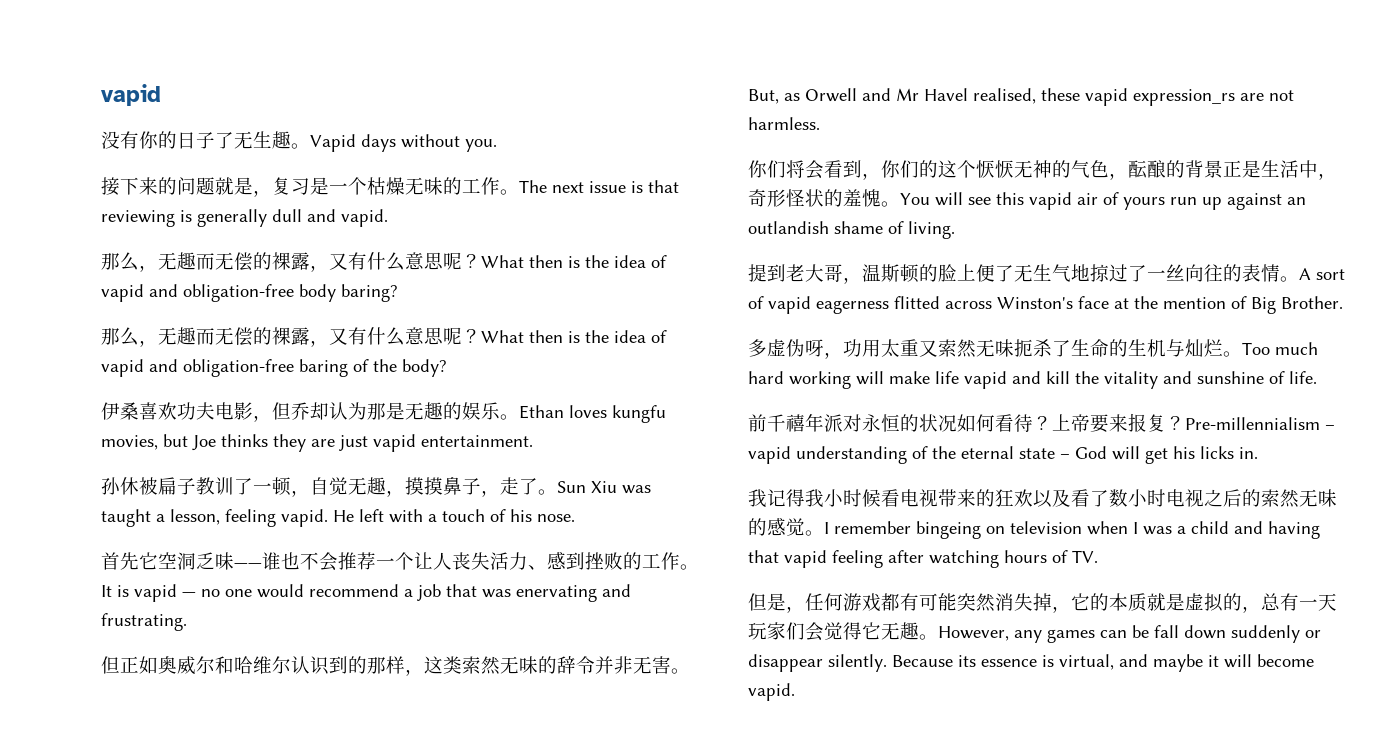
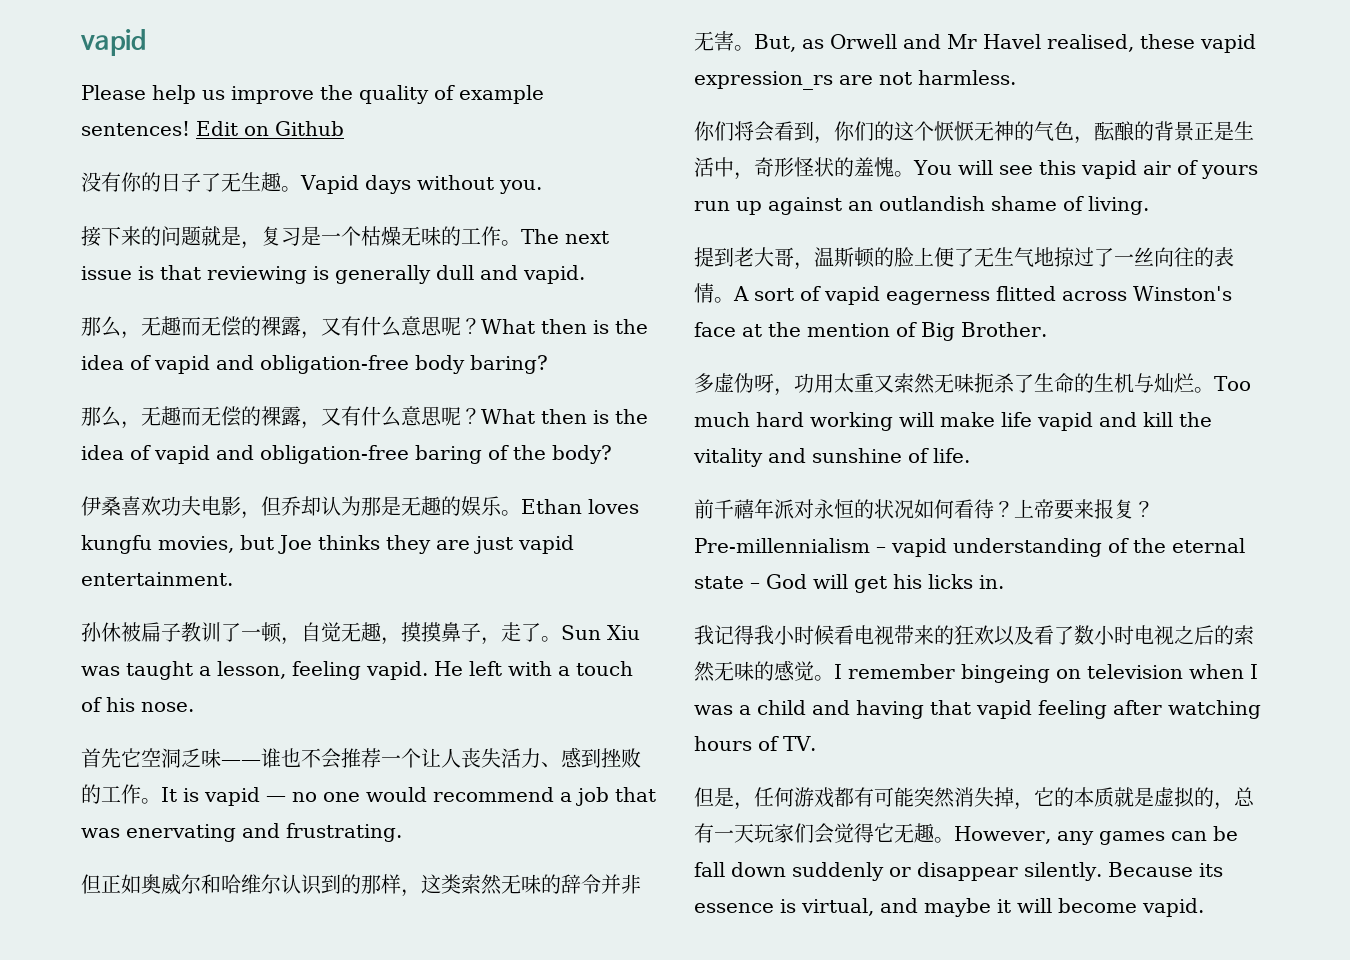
[101,84,161,106] vapid -> [80,29,146,56] [81,85,544,104] [81,121,344,136] vapid // Please help us improve the quality of example sentences! Edit on Github

